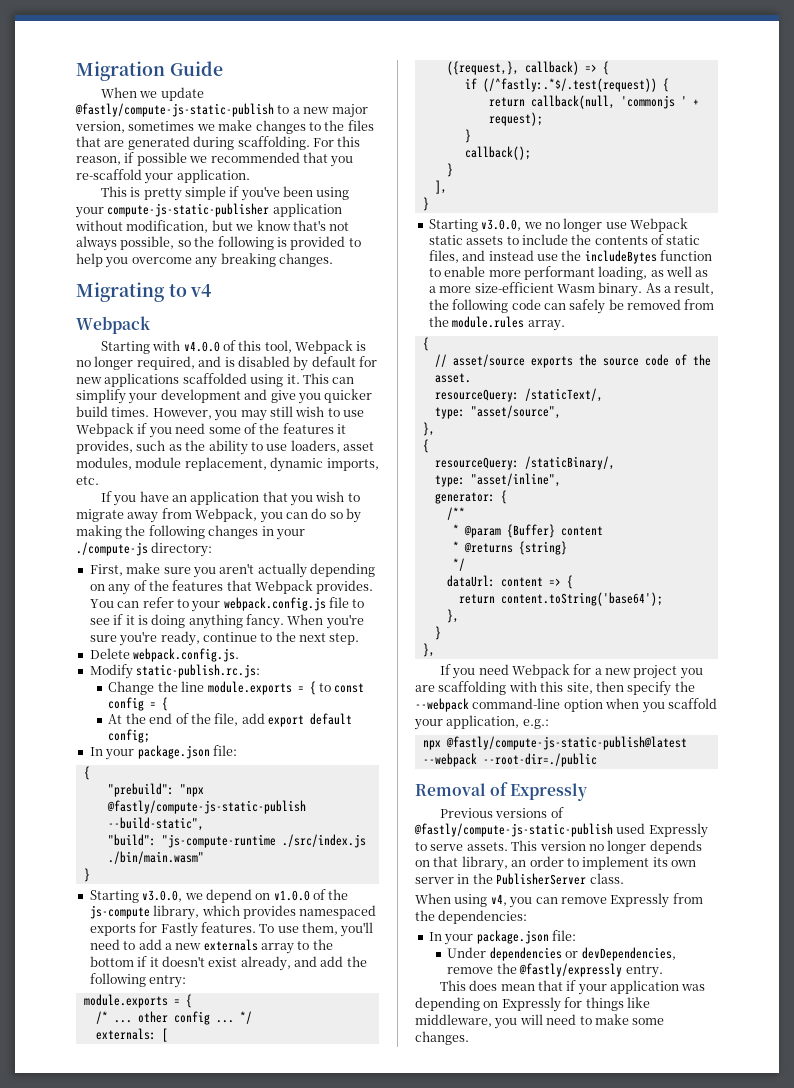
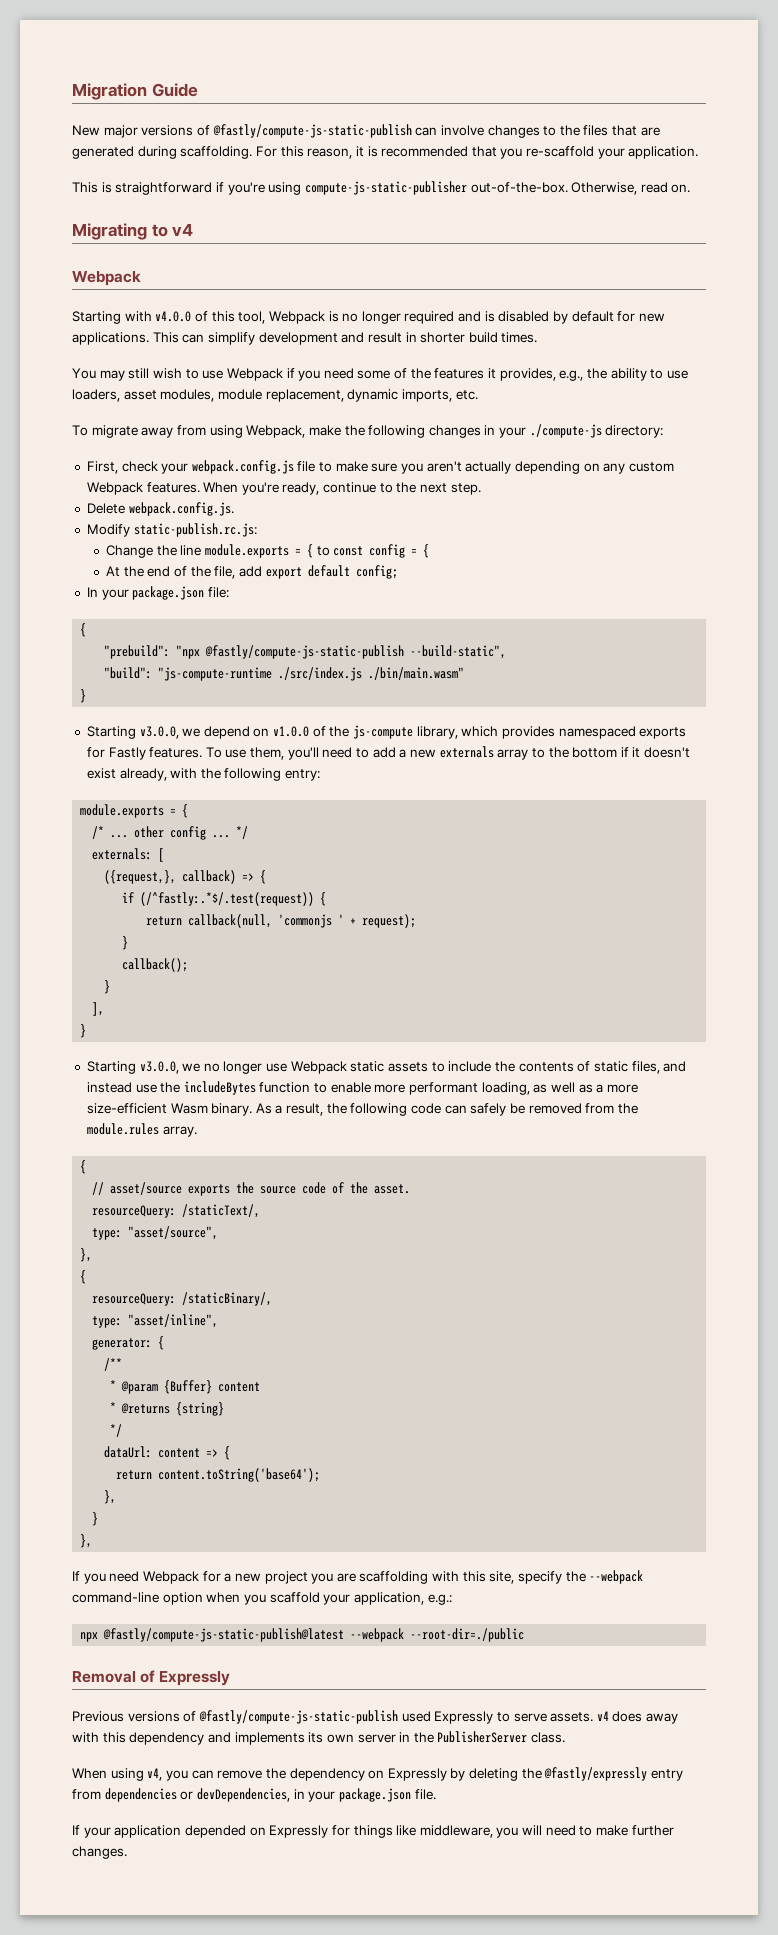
[100,87,204,101] [75,103,368,118] [75,120,253,133] When we update @fastly/compute-js-static-publish to a new major version, sometimes we make -> [72,124,484,138] New major versions of @fastly/compute-js-static-publish can involve
[124,152,208,166] if possible we -> [355,146,378,157] it is
[143,186,350,201] [75,203,342,218] [75,220,350,233] [76,236,361,251] [76,253,333,268] pretty simple if you've been using your compute-js-static-publisher application without modification, but we know that's not always possible, so the following is provided to help you overcome any breaking changes. -> [115,181,691,195] straightforward if you're using compute-js-static-publisher out-of-the-box. Otherwise, read on.
[136,356,195,370] required, -> [404,311,455,324] required
[104,373,300,387] applications scaffolded using it. -> [72,332,149,345] applications.
[128,393,158,404] your -> (255, 338) none
[270,389,373,404] give you quicker -> [367,332,466,343] result in shorter
[152,408,238,421] However, you -> [72,368,96,379] // You
[136,440,182,451] such as -> [559,370,584,381] e.g.,
[100,491,360,506] [76,508,361,523] [76,525,122,539] If you have an application that you wish to migrate away from Webpack, you can do so by making -> [72,425,341,438] To migrate away from using Webpack, make
(123, 570) none -> [121,460,333,474] check your webpack.config.js file to
[133,580,374,594] [89,597,365,612] [89,614,364,629] [89,635,117,642] of the features that Webpack provides. You can refer to your webpack.config.js file to see if it is doing anything fancy. When you're sure -> [628,462,674,472] [86,482,239,495] custom Webpack features. When
[294,956,344,967] and add -> [170,768,198,779] with
[595,681,624,692] then -> (515, 1577) none
[511,840,702,854] [415,856,650,871] This version no longer depends on that library, an order to implement -> [596,1711,679,1724] [72,1732,305,1745] v4 does away with this dependency and implements
[610,893,703,908] [415,910,528,924] [428,930,576,945] [447,947,676,961] [447,963,663,978] [439,980,706,995] [415,997,480,1011] Expressly from the dependencies: // In your package.json file: // Under dependencies or devDependencies, remove the @fastly/expressly entry. // This does mean that if your application was depending -> [265,1767,684,1781] [72,1788,436,1802] [72,1825,246,1838] the dependency on Expressly by deleting the @fastly/expressly entry from dependencies or devDependencies, in your package.json file. // If your application depended
[632,1018,665,1025] some -> [631,1825,674,1836] further

